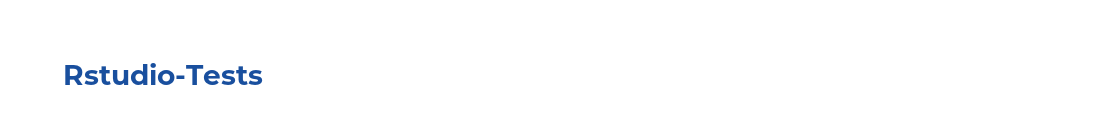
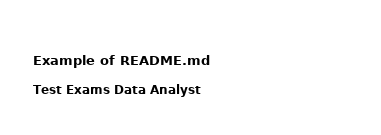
[63,63,263,85] Rstudio-Tests -> [33,55,210,68] [33,84,201,97] Example of README.md // Test Exams Data Analyst

